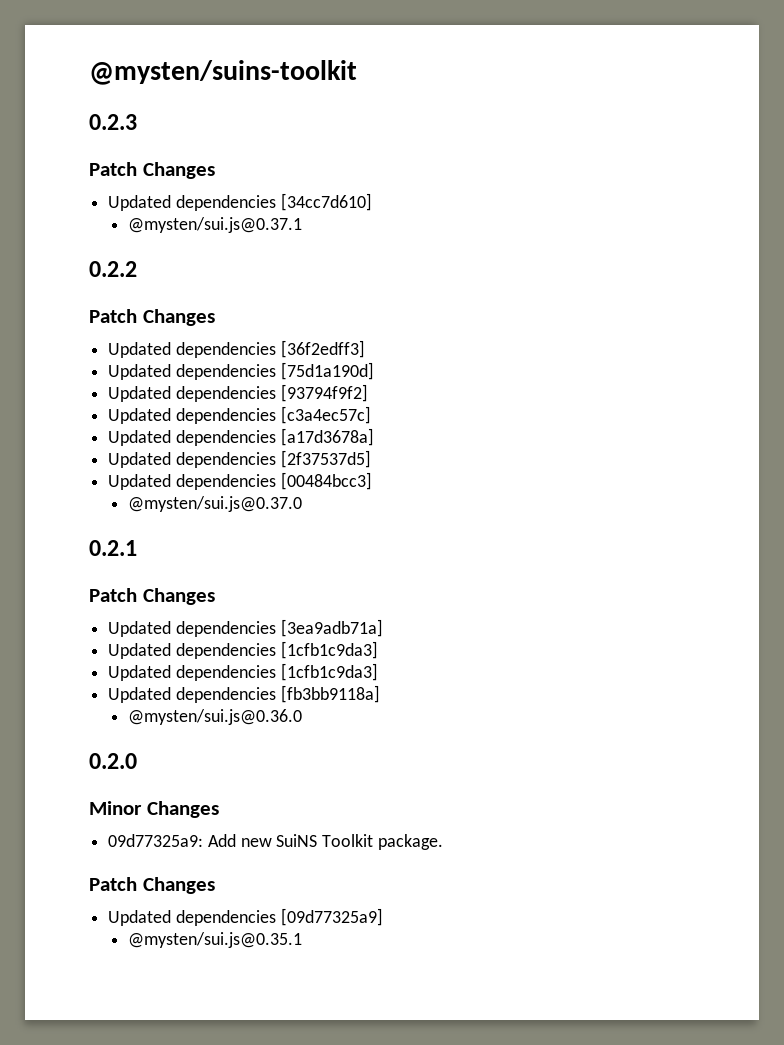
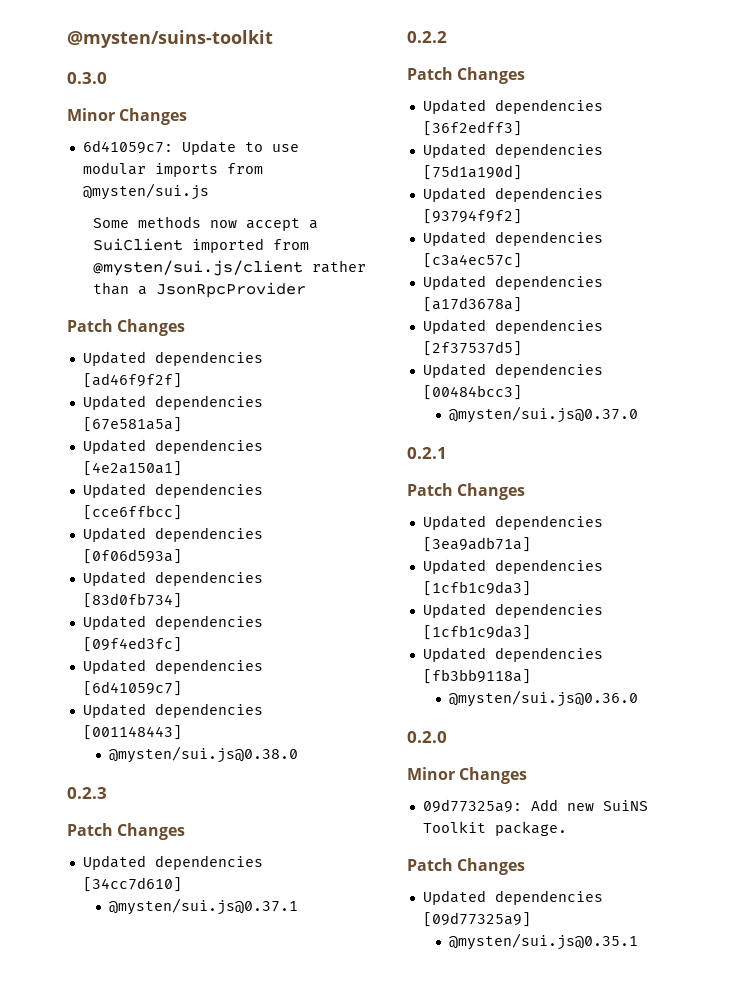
(357, 72) none -> [67,72,107,84] [67,108,188,125] [82,140,299,155] [82,162,263,177] [82,183,209,200] [92,216,318,231] [92,238,309,253] [92,260,366,276] [92,282,306,298] [67,319,186,336] [82,351,263,366] [82,373,182,388] [82,395,263,410] [82,417,182,432] [82,439,263,454] [82,461,182,476] [82,483,263,498] [82,505,182,520] [82,527,263,542] [82,549,182,564] [82,571,263,586] [82,593,182,608] [82,615,263,630] [82,637,182,652] [82,659,263,674] [82,681,182,696] [82,703,263,718] [82,725,182,740] [108,746,298,763] // 0.3.0 // Minor Changes // 6d41059c7: Update to use modular imports from @mysten/sui.js // Some methods now accept a SuiClient imported from @mysten/sui.js/client rather than a JsonRpcProvider // Patch Changes // Updated dependencies [ad46f9f2f] // Updated dependencies [67e581a5a] // Updated dependencies [4e2a150a1] // Updated dependencies [cce6ffbcc] // Updated dependencies [0f06d593a] // Updated dependencies [83d0fb734] // Updated dependencies [09f4ed3fc] // Updated dependencies [6d41059c7] // Updated dependencies [001148443] // @mysten/sui.js@0.38.0

